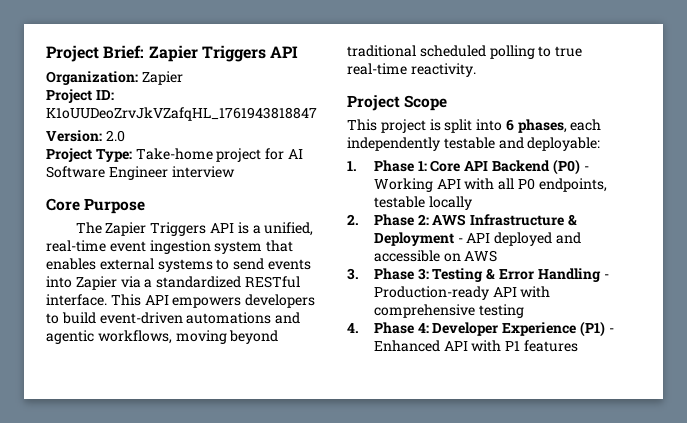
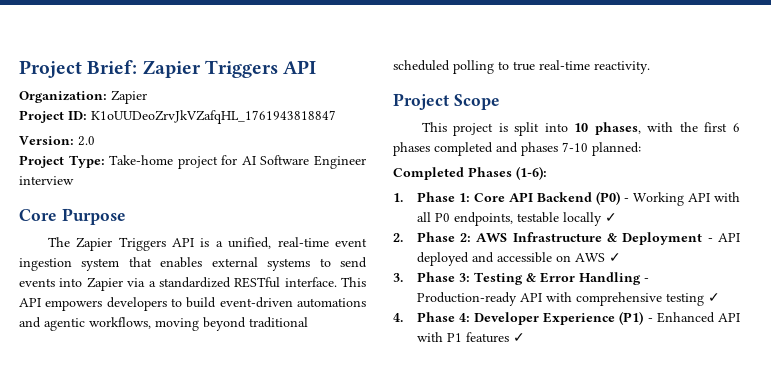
[505,119,602,133] [347,137,601,151] 6 phases, each independently testable and deployable: -> [574,122,740,135] [393,142,641,156] [393,166,547,180] 10 phases, with the first 6 phases completed and phases 7-10 planned: // Completed Phases (1-6):
(472, 203) none -> [604,213,617,222] ✓
(498, 256) none -> [608,253,621,262] ✓
(524, 311) none -> [707,293,720,302] ✓
(579, 346) none -> [512,333,525,342] ✓

